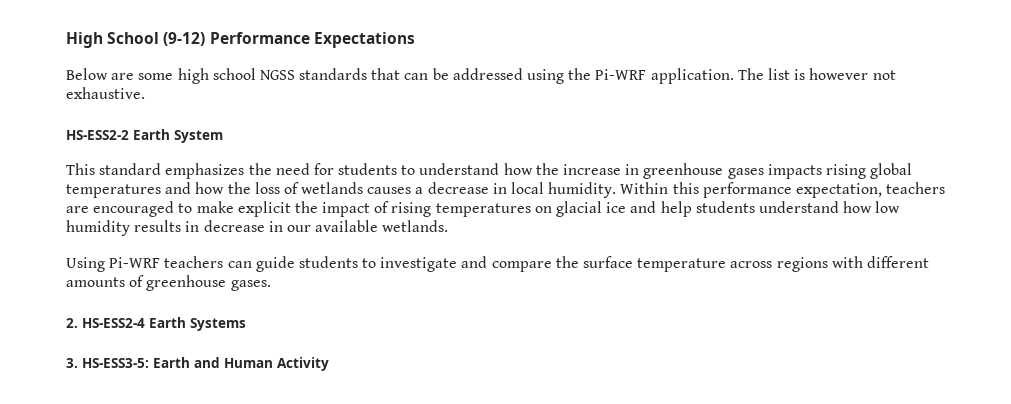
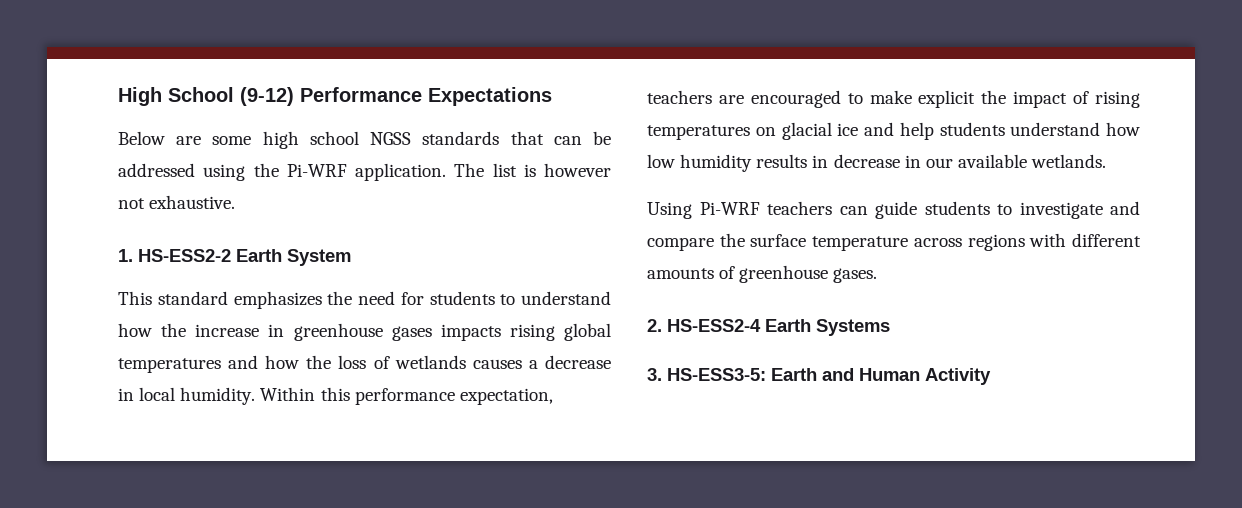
(145, 93) none -> [118,249,133,262] 1.

